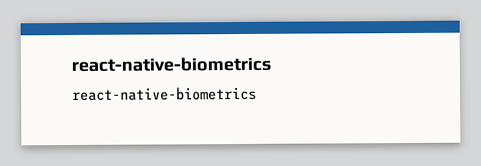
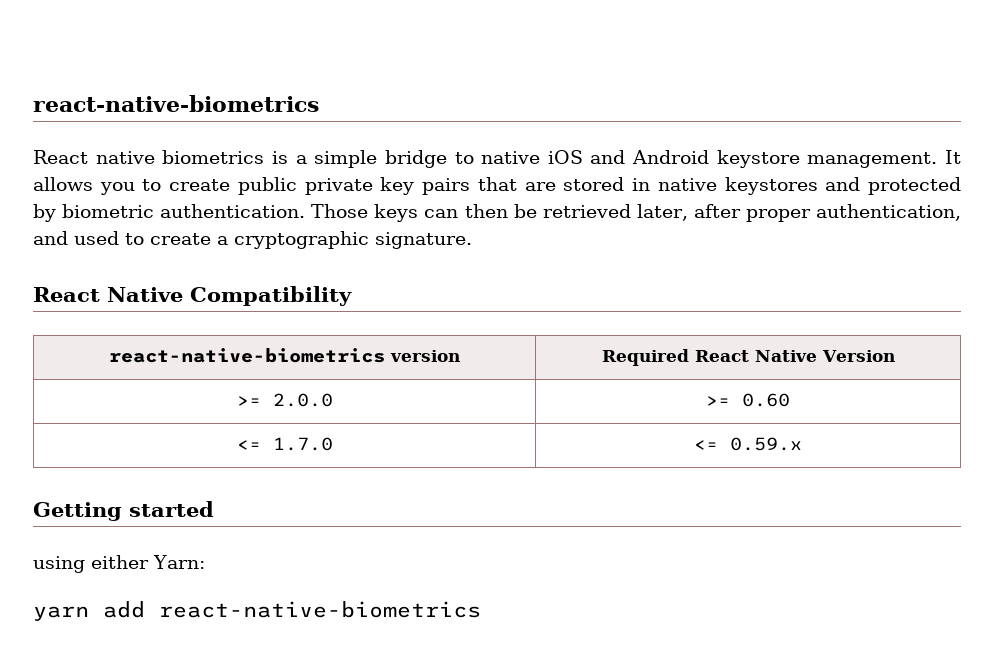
(271, 64) none -> [33,150,961,168] [33,177,962,195] [33,204,961,222] [33,231,472,249] [33,286,352,306] [109,348,460,363] [601,349,895,366] [236,393,333,407] [706,393,790,407] [236,437,333,451] [694,437,802,451] [33,501,214,521] [33,555,205,573] [33,601,145,621] React native biometrics is a simple bridge to native iOS and Android keystore management. It allows you to create public private key pairs that are stored in native keystores and protected by biometric authentication. Those keys can then be retrieved later, after proper authentication, and used to create a cryptographic signature. // React Native Compatibility // react-native-biometrics version | Required React Native Version // >= 2.0.0 | >= 0.60 // <= 1.7.0 | <= 0.59.x // Getting started // using either Yarn: // yarn add

